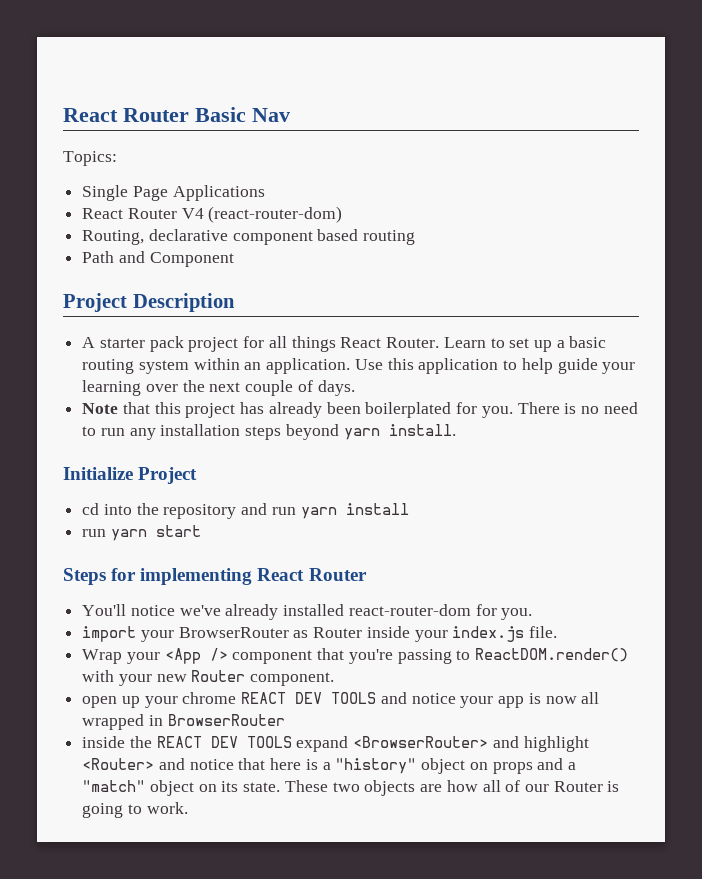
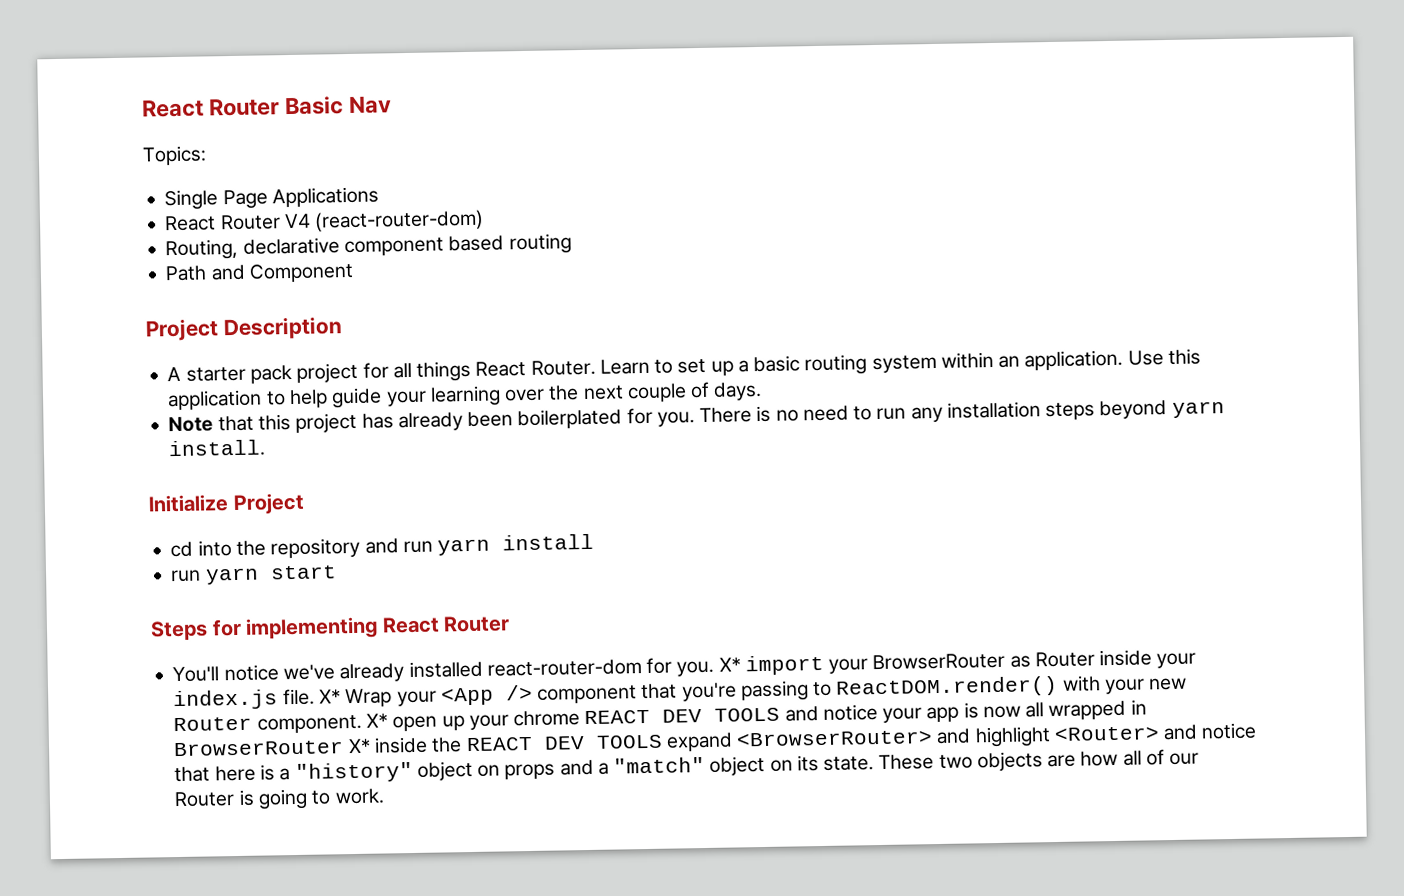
(533, 614) // -> [718,657,741,672] X*
(558, 632) // -> [318,689,341,704] X*
(335, 679) // -> [365,713,388,728] X*
(285, 720) // -> [347,738,371,754] X*

